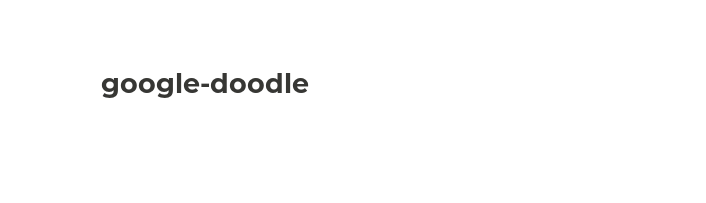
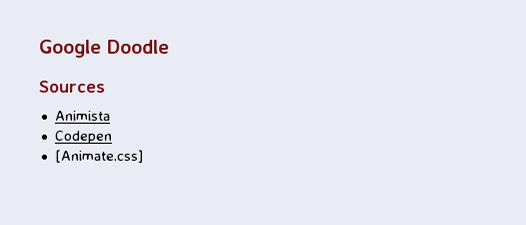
[101,73,309,98] google-doodle -> [39,39,170,58] [39,80,106,93] [53,110,111,121] [53,130,112,144] [53,149,143,163] Google Doodle // Sources // Animista // Codepen // [Animate.css]

